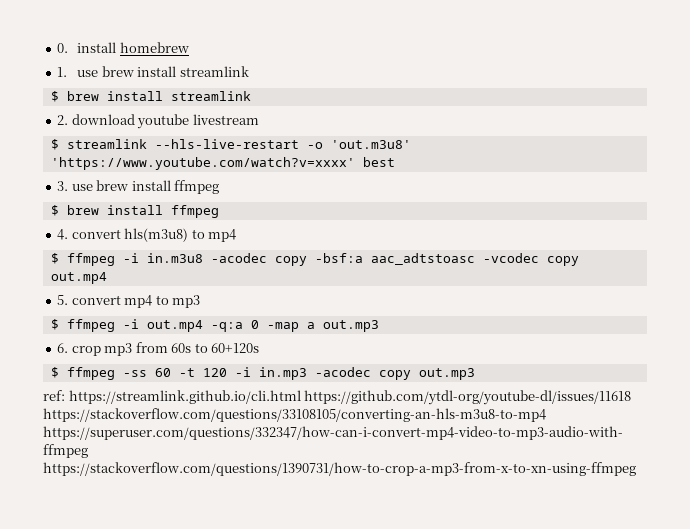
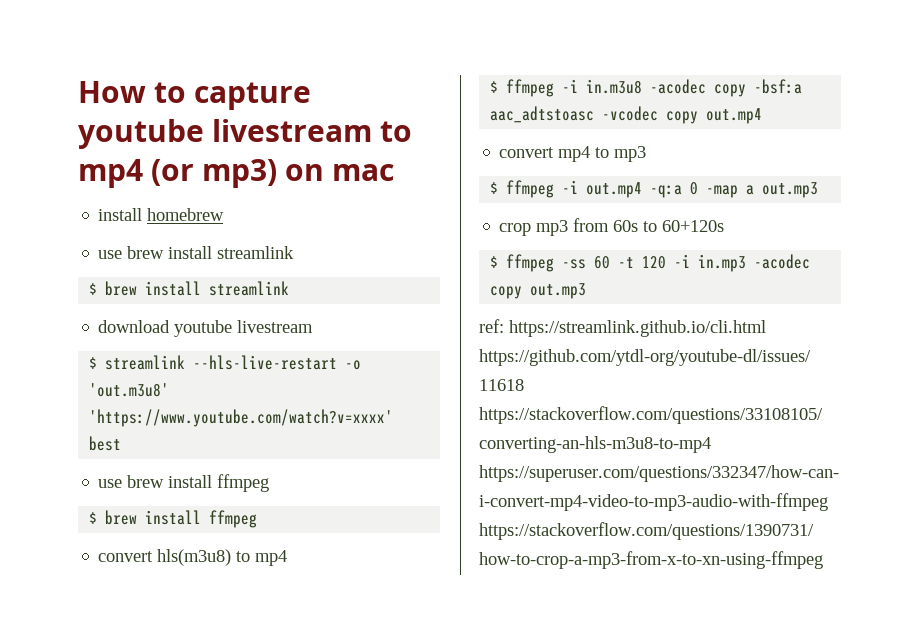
[57,43,69,53] 0. -> [78,81,312,110] [78,119,413,149] [78,159,395,188] How to capture youtube livestream to mp4 (or mp3) on mac //
[57,67,68,77] 1. -> (225, 214) none
[57,115,69,125] 2. -> (290, 288) none
[57,181,69,191] 3. -> (122, 443) none
[57,229,69,240] 4. -> (258, 519) none
[57,295,69,305] 5. -> (763, 116) none
[57,343,69,353] 6. -> (819, 190) none

